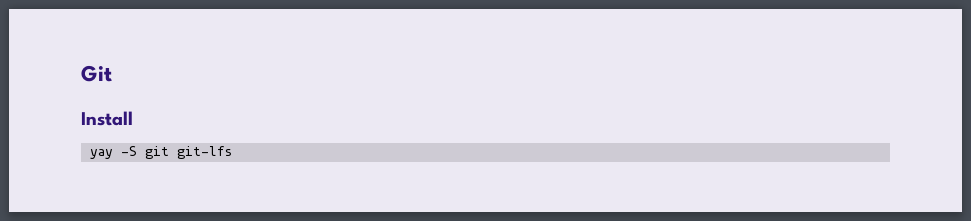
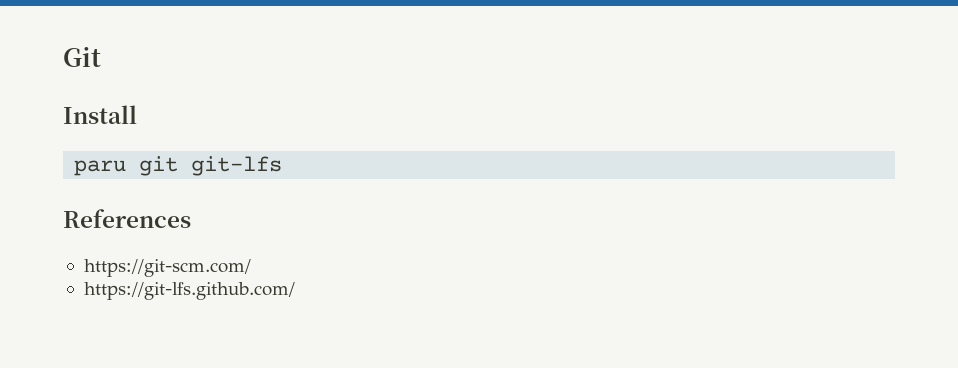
[89,146,137,159] yay -S -> [74,160,127,176] paru
(232, 152) none -> [63,209,191,228] [83,259,251,277] [83,282,295,300] // References // https://git-scm.com/ // https://git-lfs.github.com/

